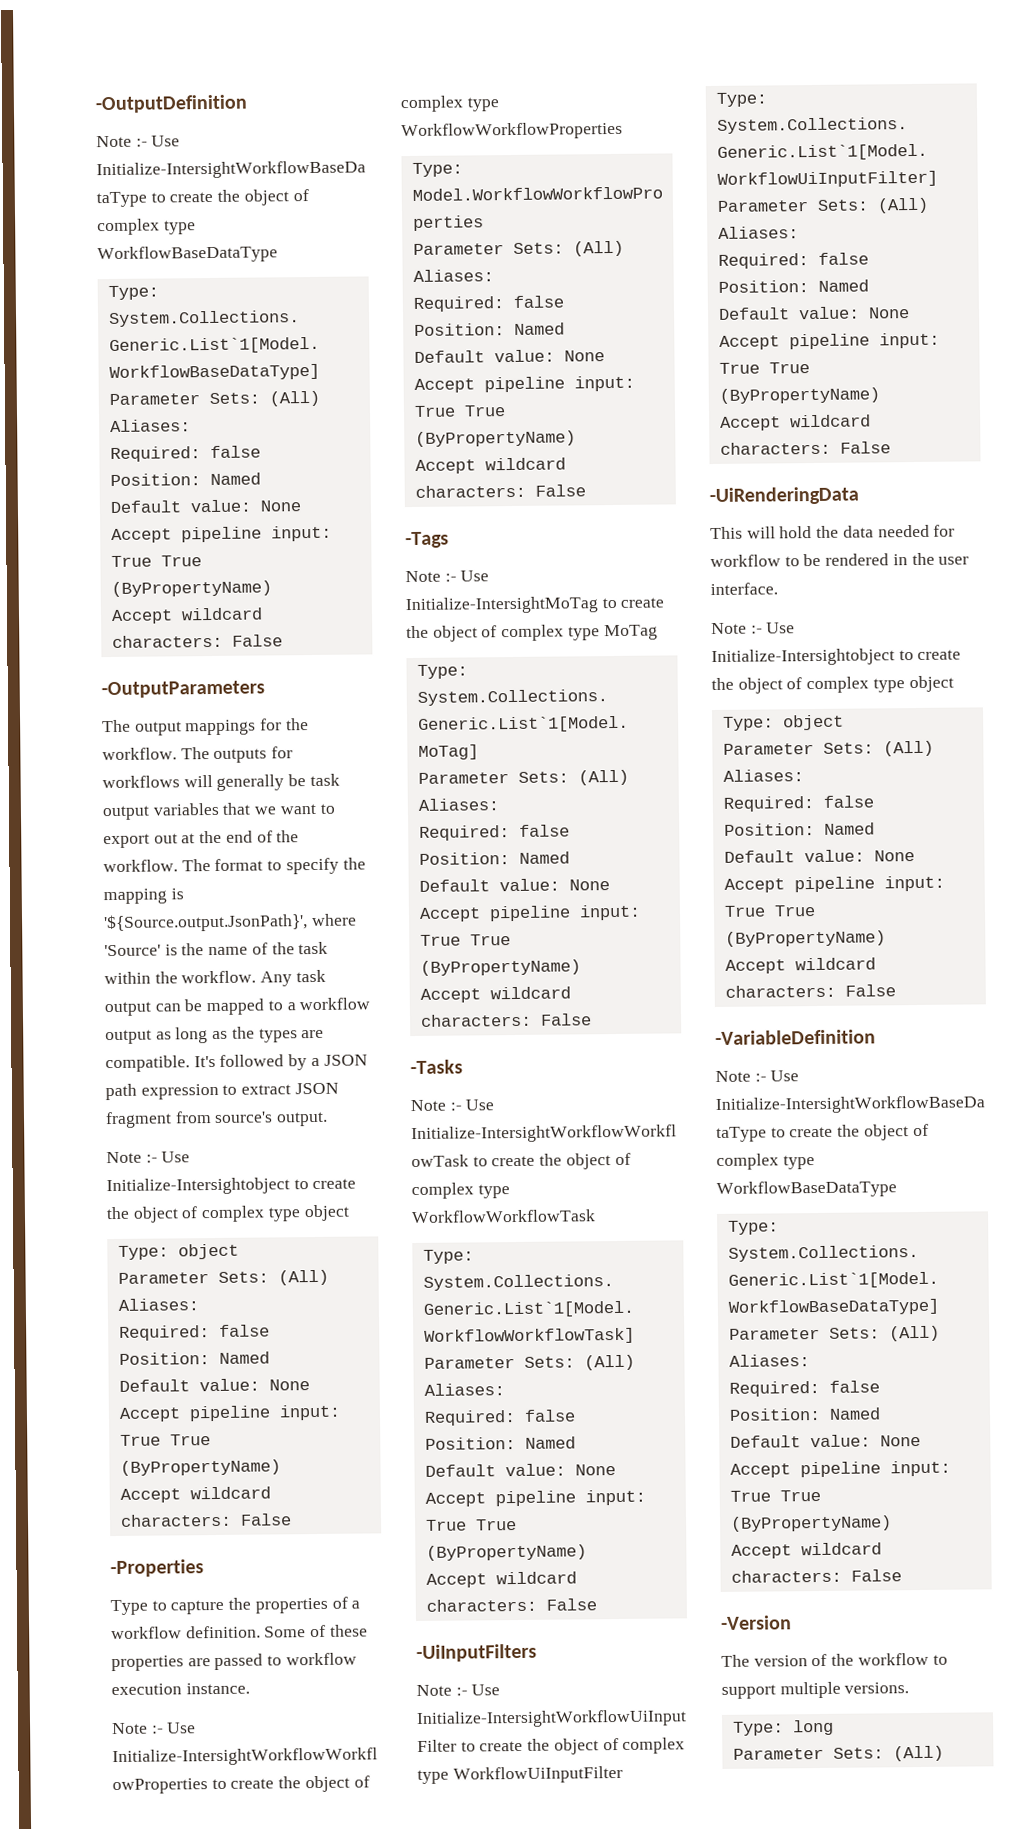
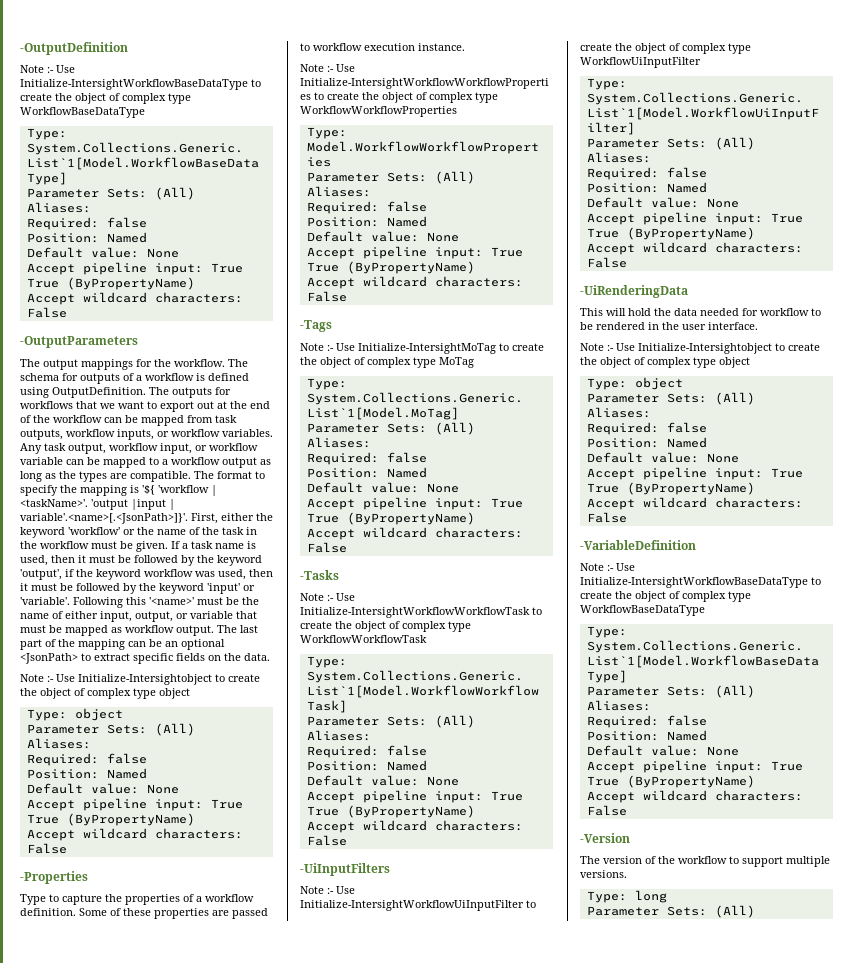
[213,746,294,763] [102,773,340,791] [102,802,219,821] outputs for workflows will generally be task output variables -> [20,373,249,384] [20,387,231,398] [20,401,73,409] schema for outputs of a workflow is defined using OutputDefinition. The outputs for workflows
[103,857,366,875] [103,888,184,905] [103,913,357,933] [104,941,329,957] [104,969,326,987] [104,1001,151,1017] workflow. The format to specify the mapping is '${Source.output.JsonPath}', where 'Source' is the name of the task within the workflow. Any task output -> [53,415,237,426] [20,429,273,440] [20,443,258,454] [20,457,63,465] workflow can be mapped from task outputs, workflow inputs, or workflow variables. Any task output, workflow input, or workflow variable
[193,1054,368,1071] [105,1082,339,1101] [105,1111,329,1129] It's followed by a JSON path expression to extract JSON fragment from source's output. -> [194,471,265,479] [20,485,217,496] [20,499,175,510] [20,513,273,524] [20,527,257,538] [20,541,256,552] [20,555,262,566] [20,569,273,580] [20,583,255,594] [20,597,259,608] [20,611,257,622] [20,625,258,636] [20,639,225,650] [20,653,270,664] The format to specify the mapping is '${ 'workflow | <taskName>'. 'output |input | variable'.<name>[.<JsonPath>]}'. First, either the keyword 'workflow' or the name of the task in the workflow must be given. If a task name is used, then it must be followed by the keyword 'output', if the keyword workflow was used, then it must be followed by the keyword 'input' or 'variable'. Following this '<name>' must be the name of either input, output, or variable that must be mapped as workflow output. The last part of the mapping can be an optional <JsonPath> to extract specific fields on the data.

